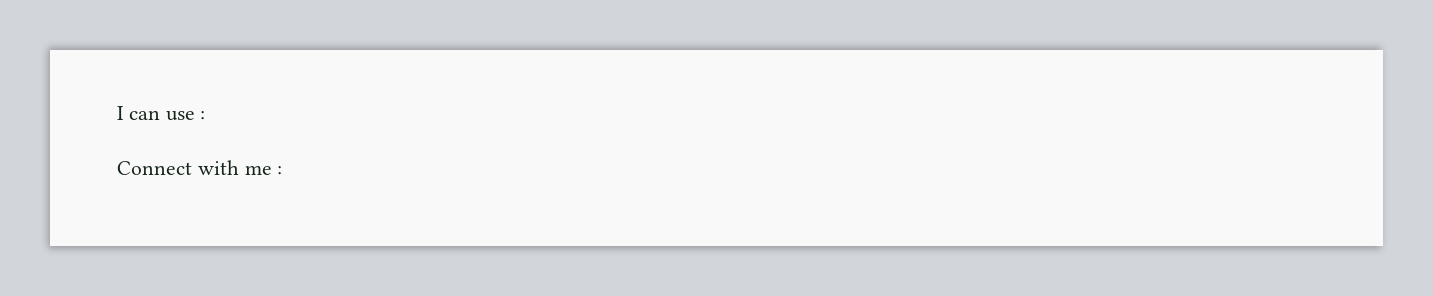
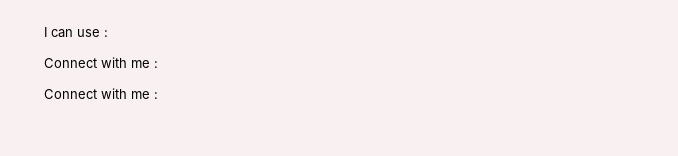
(283, 170) none -> [44,88,158,99] // Connect with me :

